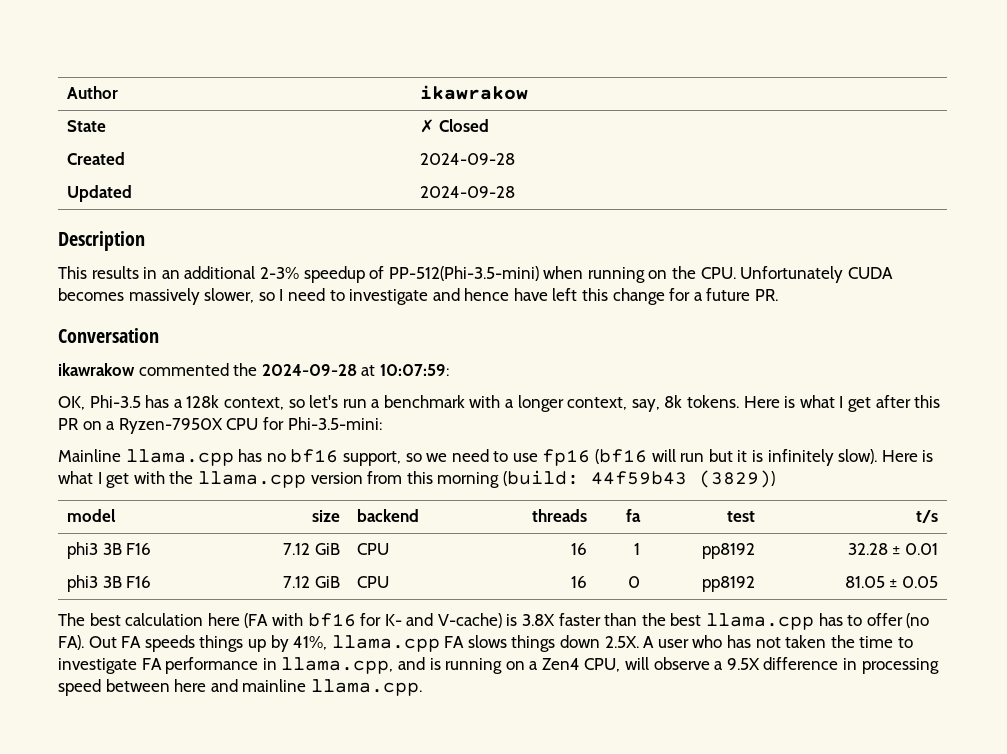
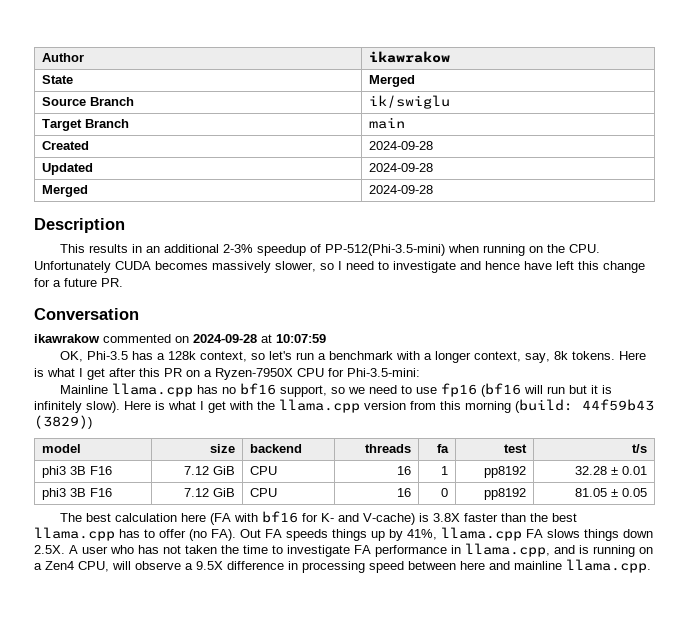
[420,119,489,133] ✗ Closed -> [368,75,415,87] [41,97,134,106] [368,95,450,109] [41,119,129,131] [368,117,405,129] Merged // Source Branch | ik/swiglu // Target Branch | main
(516, 192) none -> [41,185,88,197] [368,185,433,194] // Merged | 2024-09-28
[233,363,258,376] the -> [175,336,189,343] on
[379,364,449,376] 10:07:59: -> [276,334,326,343] 10:07:59

